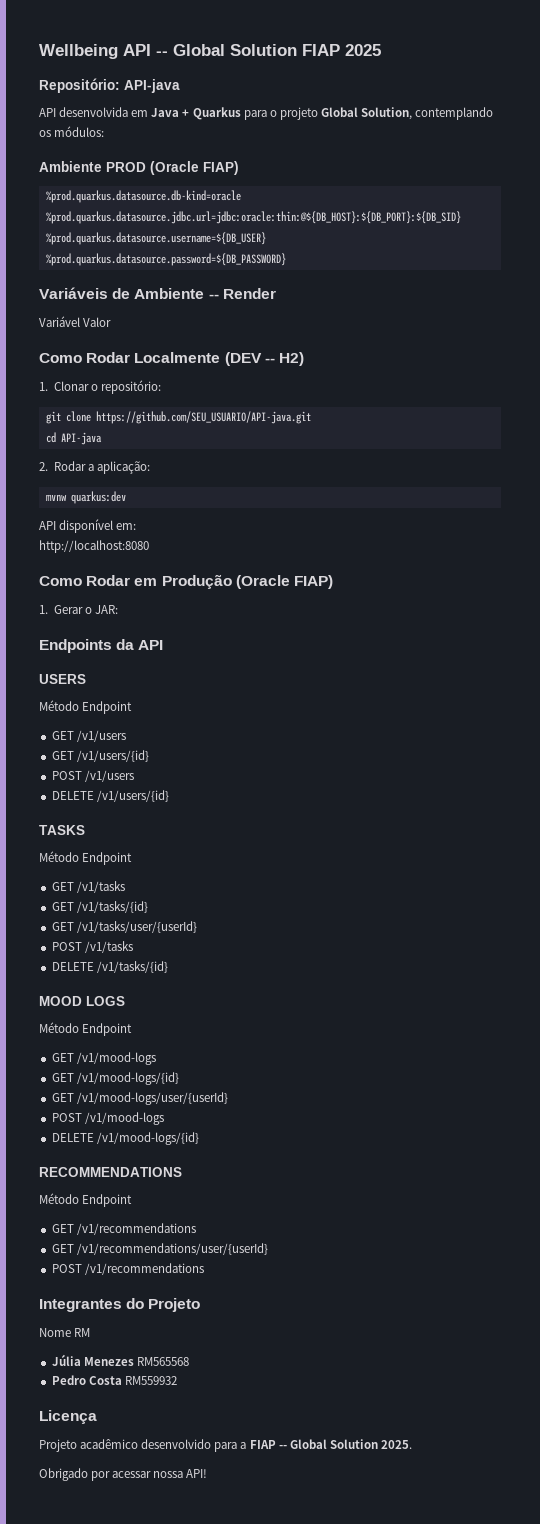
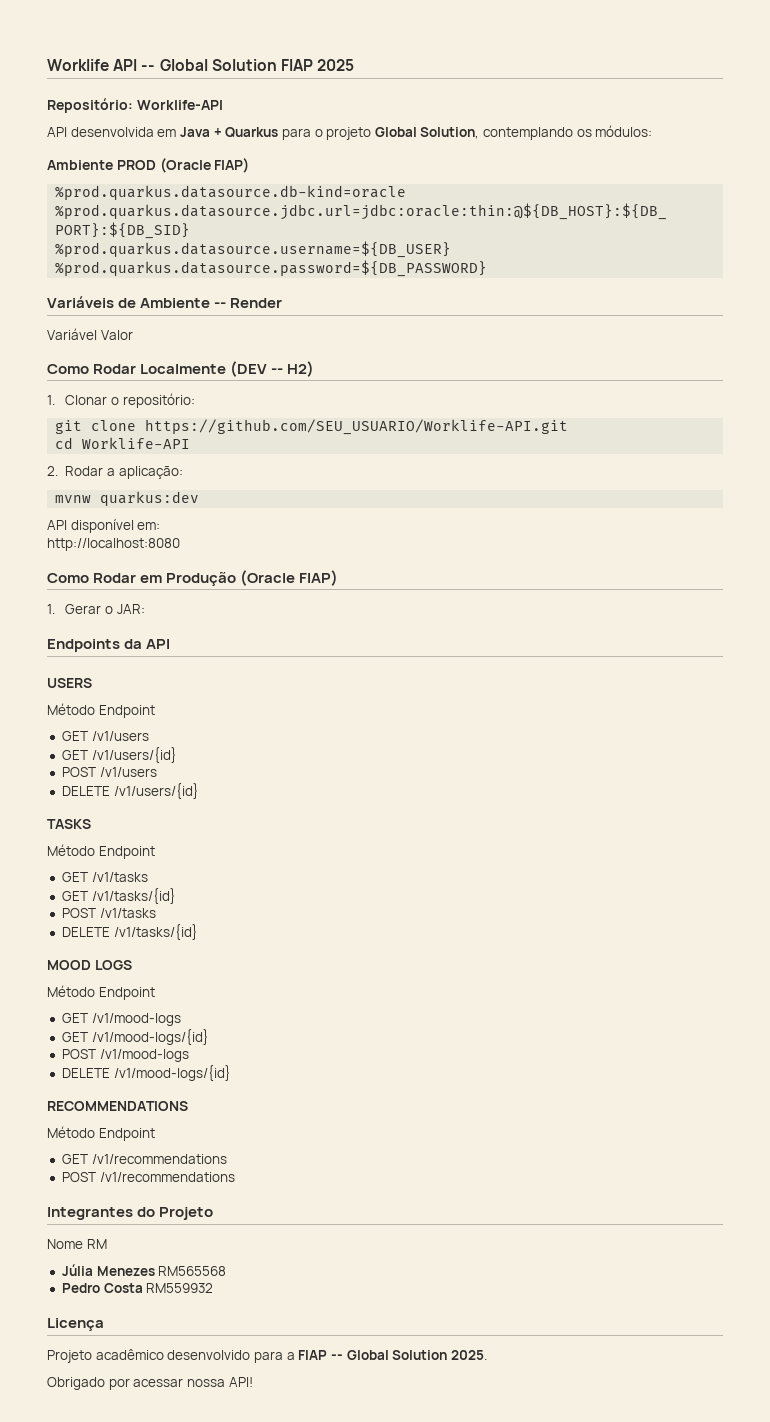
[39,44,118,59] Wellbeing -> [47,59,109,71] Worklife
[124,79,180,93] API-java -> [136,100,223,110] Worklife-API
[95,411,311,424] https://github.com/SEU_USUARIO/API-java.git -> [145,419,569,435] https://github.com/SEU_USUARIO/Worklife-API.git
[60,432,102,445] API-java -> [82,437,191,449] Worklife-API
[51,921,197,933] // GET /v1/tasks/user/{userId} -> (176, 896) none
[51,1092,228,1105] // GET /v1/mood-logs/user/{userId} -> (209, 1037) none
[51,1243,268,1255] // GET /v1/recommendations/user/{userId} -> (227, 1159) none

